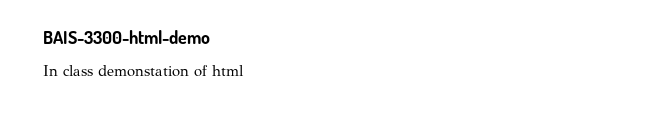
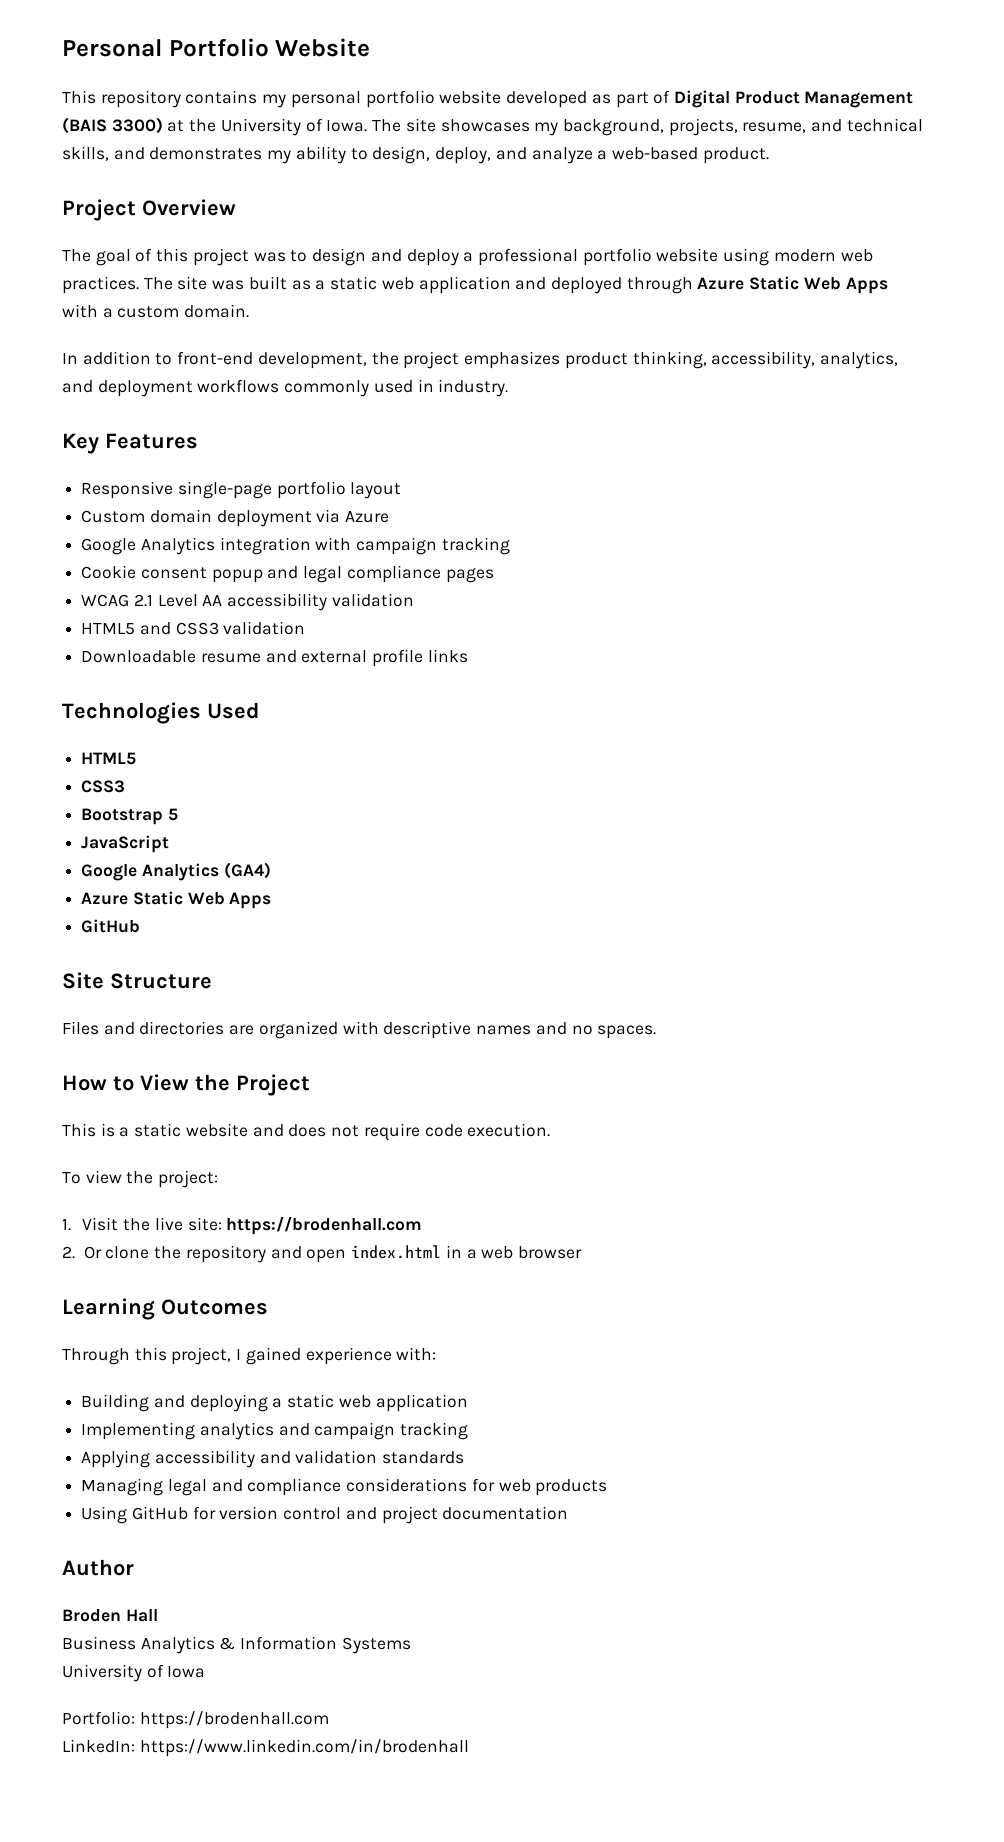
[43,30,210,44] [43,65,244,77] BAIS-3300-html-demo // In class demonstation of html -> [62,38,371,57] [62,90,914,108] [62,117,923,136] [62,146,769,164] [62,199,236,221] [62,248,873,266] [62,276,888,294] [62,304,250,318] [62,351,898,369] [62,379,509,397] [62,433,198,454] [81,481,402,499] [81,509,390,527] [81,537,510,555] [81,565,494,583] [81,593,414,611] [81,621,306,635] [81,649,468,667] [62,702,260,724] [81,752,137,765] [81,780,126,793] [81,808,178,825] [81,835,170,853] [81,862,271,881] [81,891,272,909] [81,919,141,933] [62,972,212,989] [62,1021,657,1039] [62,1074,310,1096] [62,1123,551,1141] [62,1170,219,1188] [62,1216,423,1235] [62,1245,583,1263] [62,1298,268,1320] [62,1347,437,1365] [81,1394,468,1412] [81,1422,469,1440] [81,1450,465,1468] [81,1478,608,1496] [81,1506,569,1524] [62,1559,134,1576] [62,1609,158,1622] [62,1636,411,1654] [62,1664,206,1682] [62,1711,329,1729] [62,1739,469,1757] Personal Portfolio Website // This repository contains my personal portfolio website developed as part of Digital Product Management (BAIS 3300) at the University of Iowa. The site showcases my background, projects, resume, and technical skills, and demonstrates my ability to design, deploy, and analyze a web-based product. // Project Overview // The goal of this project was to design and deploy a professional portfolio website using modern web practices. The site was built as a static web application and deployed through Azure Static Web Apps with a custom domain. // In addition to front-end development, the project emphasizes product thinking, accessibility, analytics, and deployment workflows commonly used in industry. // Key Features // Responsive single-page portfolio layout // Custom domain deployment via Azure // Google Analytics integration with campaign tracking // Cookie consent popup and legal compliance pages // WCAG 2.1 Level AA accessibility validation // HTML5 and CSS3 validation // Downloadable resume and external profile links // Technologies Used // HTML5 // CSS3 // Bootstrap 5 // JavaScript // Google Analytics (GA4) // Azure Static Web Apps // GitHub // Site Structure // Files and directories are organized with descriptive names and no spaces. // How to View the Project // This is a static website and does not require code execution. // To view the project: // 1. Visit the live site: https://brodenhall.com // 2. Or clone the repository and open index.html in a web browser // Learning Outcomes // Through this project, I gained experience with: // Building and deploying a static web application // Implementing analytics and campaign tracking // Applying accessibility and validation standards // Managing legal and compliance considerations for web products // Using GitHub for version control and project documentation // Author // Broden Hall // Business Analytics & Information Systems // University of Iowa // Portfolio: https://brodenhall.com // LinkedIn: https://www.linkedin.com/in/brodenhall

